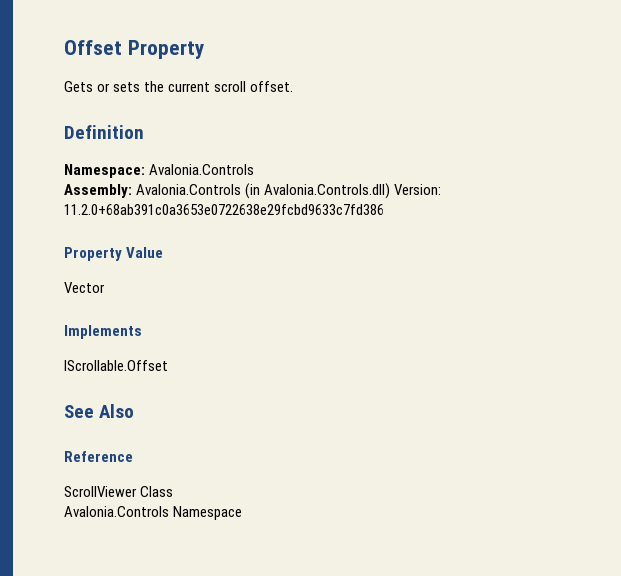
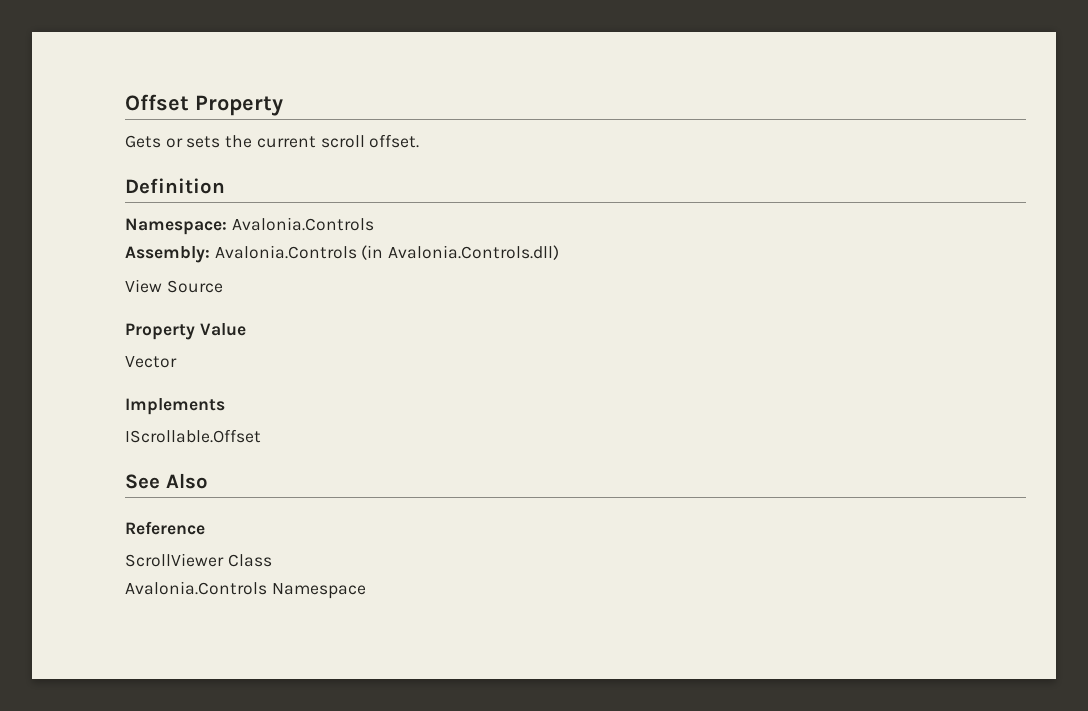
[394,184,442,195] [64,204,384,215] Version: 11.2.0+68ab391c0a3653e0722638e29fcbd9633c7fd386 -> [125,279,223,293] // View Source

